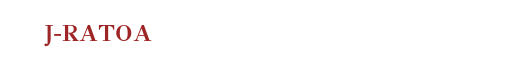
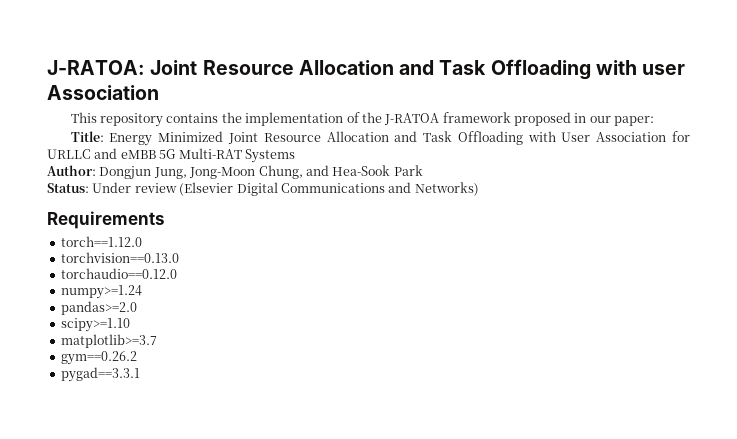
[44,25,152,47] J-RATOA -> [47,59,686,80] [47,85,159,100] [70,112,655,127] [70,131,690,146] [47,148,295,163] [47,165,423,180] [47,182,479,196] [47,211,165,229] [60,236,142,247] [60,252,179,263] [60,268,177,279] [60,285,142,299] [60,301,137,315] [60,318,130,332] [60,334,157,348] [60,351,137,365] [60,367,140,382] J-RATOA: Joint Resource Allocation and Task Offloading with user Association // This repository contains the implementation of the J-RATOA framework proposed in our paper: // Title: Energy Minimized Joint Resource Allocation and Task Offloading with User Association for URLLC and eMBB 5G Multi-RAT Systems // Author: Dongjun Jung, Jong-Moon Chung, and Hea-Sook Park // Status: Under review (Elsevier Digital Communications and Networks) // Requirements // torch==1.12.0 // torchvision==0.13.0 // torchaudio==0.12.0 // numpy>=1.24 // pandas>=2.0 // scipy>=1.10 // matplotlib>=3.7 // gym==0.26.2 // pygad==3.3.1

